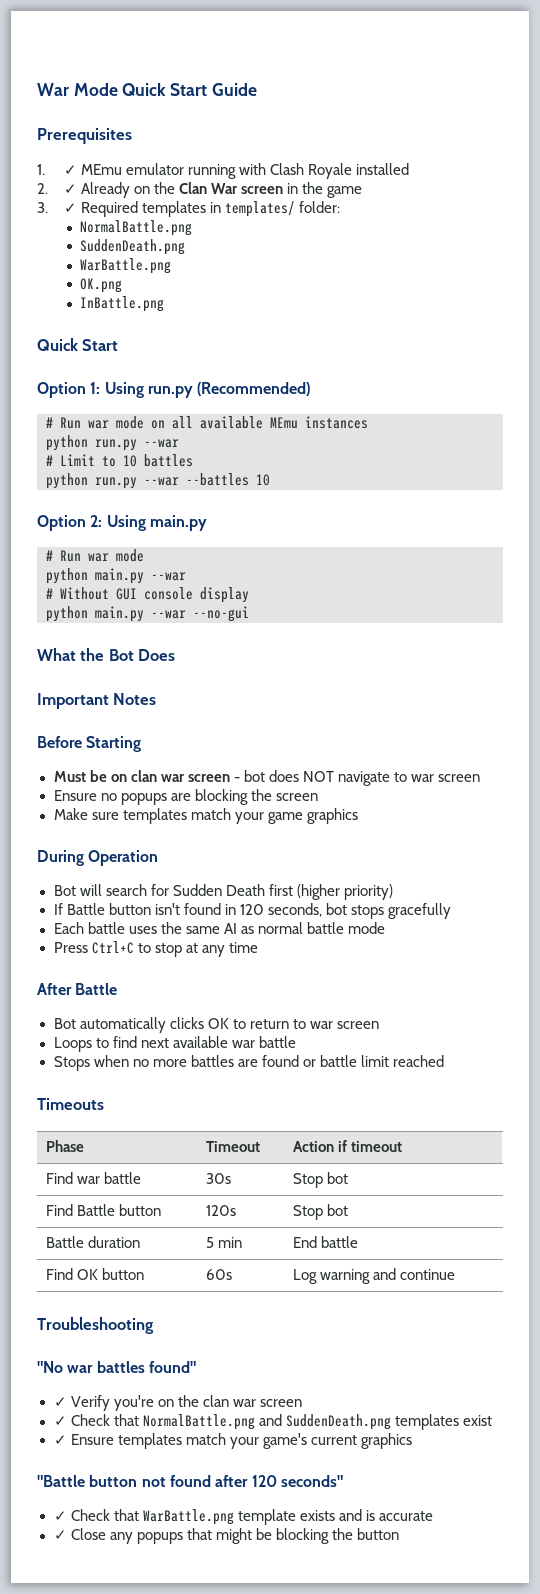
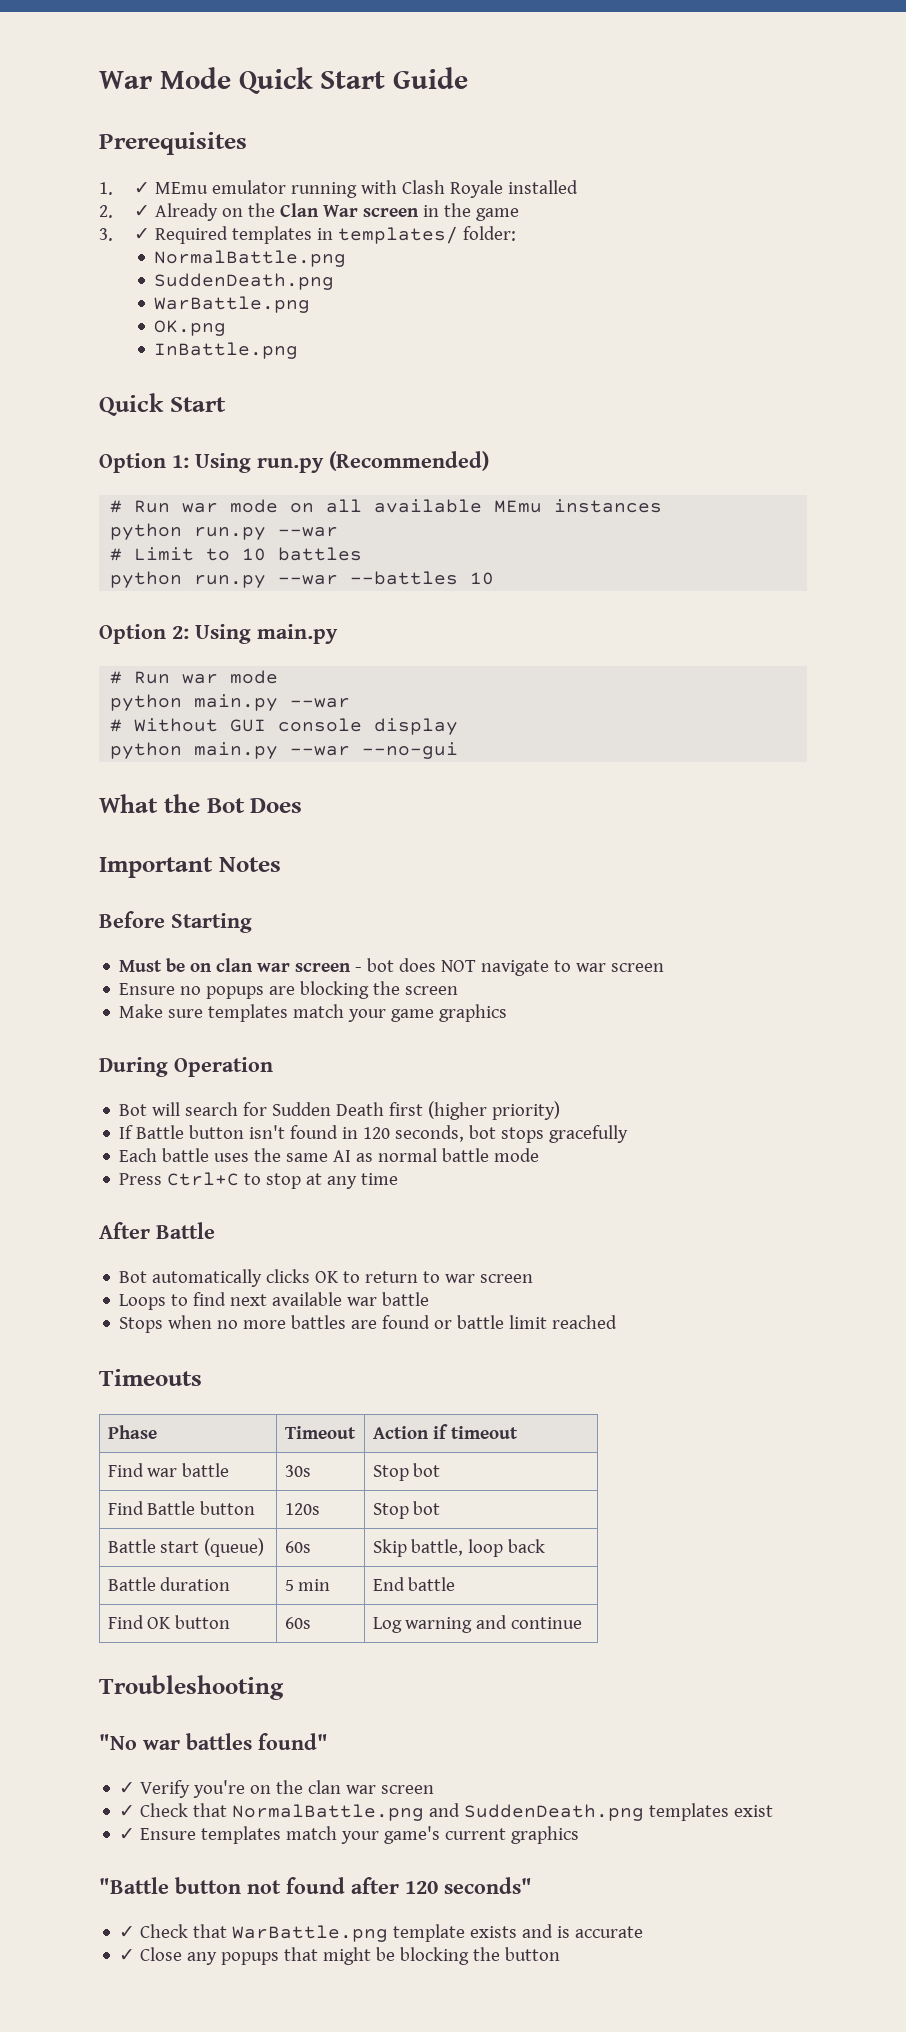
(349, 1210) none -> [107,1538,265,1557] [284,1541,311,1553] [372,1539,546,1557] // Battle start (queue) | 60s | Skip battle, loop back

